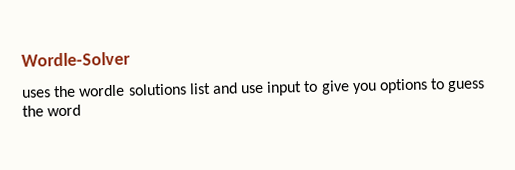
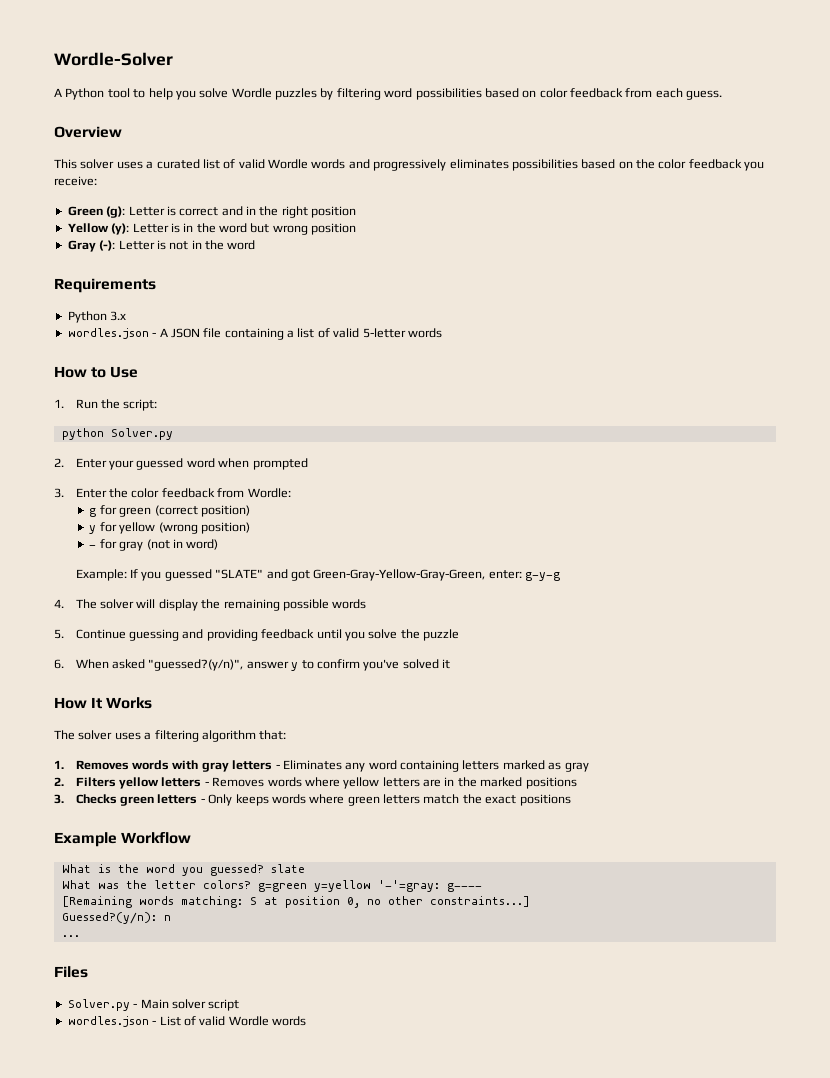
[22,78,486,98] [22,104,82,117] uses the wordle solutions list and use input to give you options to guess the word -> [54,88,723,100] [54,126,122,138] [54,159,765,171] [54,176,97,186] [67,206,357,218] [67,223,357,235] [67,240,256,252] [54,278,156,293] [67,311,127,323] [67,328,442,340] [54,366,139,378] [54,399,158,411] [61,428,173,440] [54,458,308,470] [54,488,291,498] [89,505,250,517] [89,522,250,534] [89,539,219,551] [75,569,561,581] [54,599,367,611] [54,629,460,641] [54,659,451,671] [54,697,153,709] [54,730,287,742] [54,760,589,772] [54,777,577,789] [54,794,571,806] [54,832,192,847] [61,864,305,876] [61,880,482,892] [61,896,530,908] [61,912,171,924] [61,935,80,937] [54,966,88,978] [67,999,240,1011] [67,1016,306,1027] A Python tool to help you solve Wordle puzzles by filtering word possibilities based on color feedback from each guess. // Overview // This solver uses a curated list of valid Wordle words and progressively eliminates possibilities based on the color feedback you receive: // Green (g): Letter is correct and in the right position // Yellow (y): Letter is in the word but wrong position // Gray (-): Letter is not in the word // Requirements // Python 3.x // wordles.json - A JSON file containing a list of valid 5-letter words // How to Use // 1. Run the script: // python Solver.py // 2. Enter your guessed word when prompted // 3. Enter the color feedback from Wordle: // g for green (correct position) // y for yellow (wrong position) // - for gray (not in word) // Example: If you guessed "SLATE" and got Green-Gray-Yellow-Gray-Green, enter: g-y-g // 4. The solver will display the remaining possible words // 5. Continue guessing and providing feedback until you solve the puzzle // 6. When asked "guessed?(y/n)", answer y to confirm you've solved it // How It Works // The solver uses a filtering algorithm that: // 1. Removes words with gray letters - Eliminates any word containing letters marked as gray // 2. Filters yellow letters - Removes words where yellow letters are in the marked positions // 3. Checks green letters - Only keeps words where green letters match the exact positions // Example Workflow // What is the word you guessed? slate // What was the letter colors? g=green y=yellow '-'=gray: g---- // [Remaining words matching: S at position 0, no other constraints...] // Guessed?(y/n): n // ... // Files // Solver.py - Main solver script // wordles.json - List of valid Wordle words

